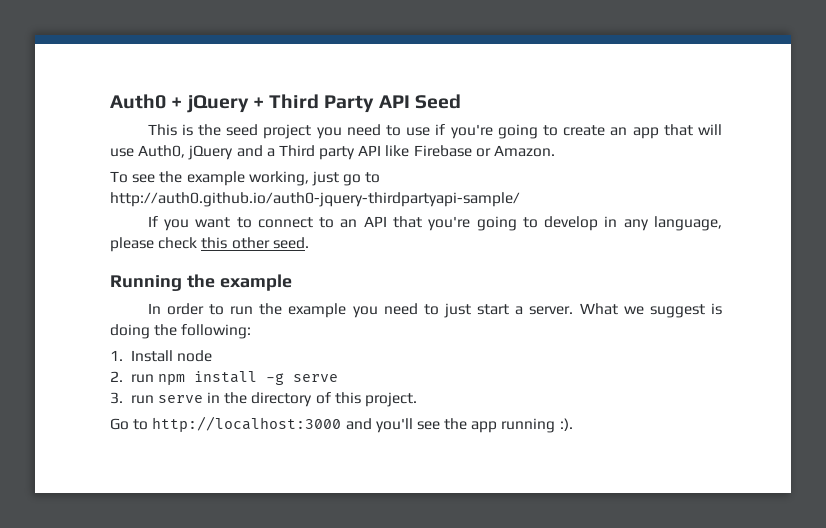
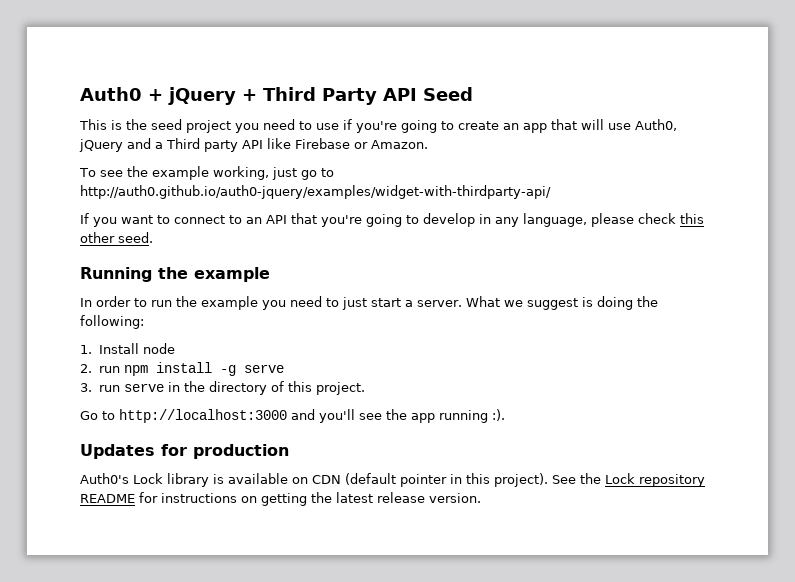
[110,192,520,207] http://auth0.github.io/auth0-jquery-thirdpartyapi-sample/ -> [80,185,551,199] http://auth0.github.io/auth0-jquery/examples/widget-with-thirdparty-api/
(573, 424) none -> [80,444,289,459] [80,473,705,487] [80,492,481,506] // Updates for production // Auth0's Lock library is available on CDN (default pointer in this project). See the Lock repository README for instructions on getting the latest release version.

